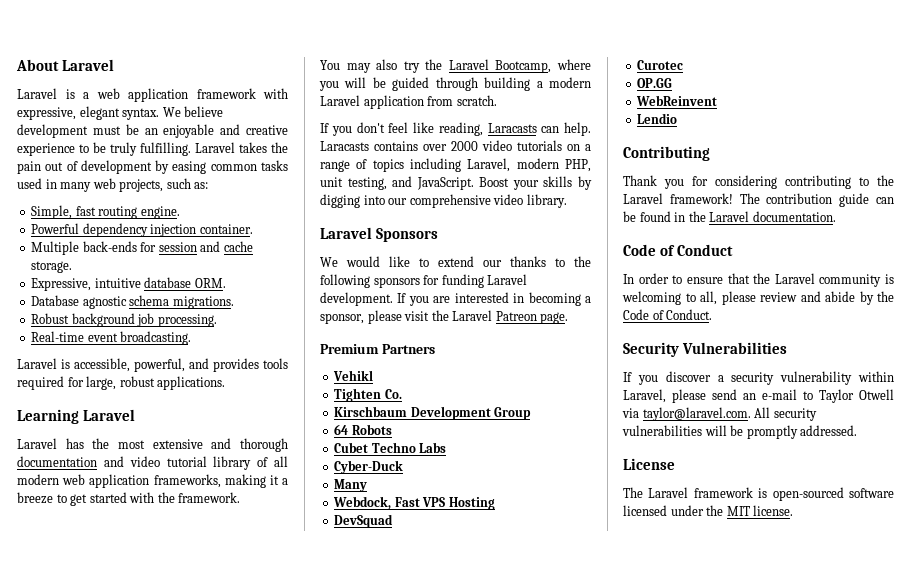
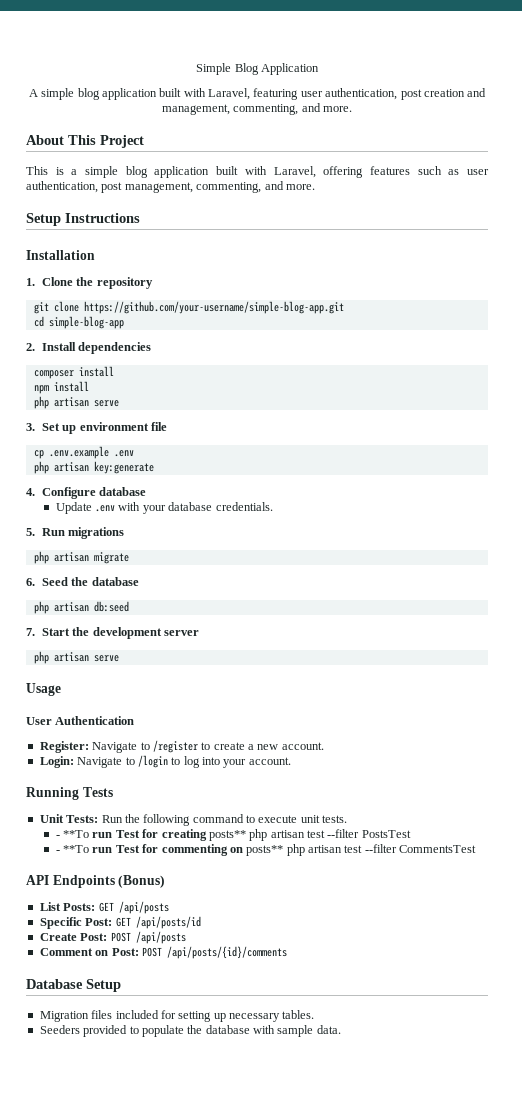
[16,59,115,71] [17,88,288,102] [17,106,224,120] [17,124,288,138] [17,142,288,156] [17,160,288,174] [17,178,209,192] [31,205,180,219] [31,223,253,237] [31,241,253,255] [31,261,73,273] [31,277,226,291] [31,295,234,309] [31,313,217,327] [31,331,192,345] [17,358,288,372] [17,376,226,390] [17,409,136,424] [17,438,288,452] [17,456,288,470] [17,474,288,488] [17,492,241,506] [320,59,591,73] [319,77,591,91] [320,95,497,109] [320,122,591,136] [320,140,591,151] [320,158,591,172] [320,176,592,190] [320,194,567,208] [320,227,439,242] [320,256,591,267] [320,274,528,288] [320,292,591,306] [320,310,569,324] [320,344,435,354] [333,370,374,381] [334,388,402,402] [334,406,532,420] [334,424,392,435] [334,442,447,453] [334,460,404,474] [334,479,368,492] [333,496,495,510] [334,514,394,528] [637,60,684,70] [637,78,673,88] [636,95,718,106] [637,113,678,124] [623,146,710,161] [623,175,894,189] [623,193,894,207] [623,211,836,222] [623,244,734,256] [623,273,894,287] [622,291,894,305] [623,309,713,320] [623,342,788,357] [623,371,894,385] [623,389,894,403] [622,407,817,421] [622,425,858,439] [623,458,675,470] [623,487,894,501] [623,505,794,516] About Laravel // Laravel is a web application framework with expressive, elegant syntax. We believe development must be an enjoyable and creative experience to be truly fulfilling. Laravel takes the pain out of development by easing common tasks used in many web projects, such as: // Simple, fast routing engine. // Powerful dependency injection container. // Multiple back-ends for session and cache storage. // Expressive, intuitive database ORM. // Database agnostic schema migrations. // Robust background job processing. // Real-time event broadcasting. // Laravel is accessible, powerful, and provides tools required for large, robust applications. // Learning Laravel // Laravel has the most extensive and thorough documentation and video tutorial library of all modern web application frameworks, making it a breeze to get started with the framework. // You may also try the Laravel Bootcamp, where you will be guided through building a modern Laravel application from scratch. // If you don't feel like reading, Laracasts can help. Laracasts contains over 2000 video tutorials on a range of topics including Laravel, modern PHP, unit testing, and JavaScript. Boost your skills by digging into our comprehensive video library. // Laravel Sponsors // We would like to extend our thanks to the following sponsors for funding Laravel development. If you are interested in becoming a sponsor, please visit the Laravel Patreon page. // Premium Partners // Vehikl // Tighten Co. // Kirschbaum Development Group // 64 Robots // Cubet Techno Labs // Cyber-Duck // Many // Webdock, Fast VPS Hosting // DevSquad // Curotec // OP.GG // WebReinvent // Lendio // Contributing // Thank you for considering contributing to the Laravel framework! The contribution guide can be found in the Laravel documentation. // Code of Conduct // In order to ensure that the Laravel community is welcoming to all, please review and abide by the Code of Conduct. // Security Vulnerabilities // If you discover a security vulnerability within Laravel, please send an e-mail to Taylor Otwell via taylor@laravel.com. All security vulnerabilities will be promptly addressed. // License // The Laravel framework is open-sourced software licensed under the MIT license. -> [196,63,319,75] [28,88,487,100] [161,103,353,115] [26,135,144,148] [26,166,489,178] [26,181,315,193] [26,213,140,226] [26,250,95,260] [26,277,153,289] [33,301,344,314] [33,316,124,329] [26,342,152,354] [33,366,114,379] [33,381,89,394] [33,396,119,409] [26,422,168,434] [33,446,134,459] [33,461,154,474] [26,487,147,499] [55,502,273,514] [26,527,125,539] [33,551,129,564] [26,577,139,586] [33,601,129,614] [26,627,200,639] [33,651,119,664] [26,683,61,696] [26,716,135,725] [39,740,324,753] [39,755,291,768] [26,787,113,800] [39,814,348,826] [55,829,411,841] [55,844,477,856] [26,875,166,888] [39,901,169,914] [39,916,201,929] [39,931,186,944] [39,946,287,959] [26,979,121,992] [39,1010,315,1022] [39,1025,341,1037] Simple Blog Application // A simple blog application built with Laravel, featuring user authentication, post creation and management, commenting, and more. // About This Project // This is a simple blog application built with Laravel, offering features such as user authentication, post management, commenting, and more. // Setup Instructions // Installation // 1. Clone the repository // git clone https://github.com/your-username/simple-blog-app.git // cd simple-blog-app // 2. Install dependencies // composer install // npm install // php artisan serve // 3. Set up environment file // cp .env.example .env // php artisan key:generate // 4. Configure database // Update .env with your database credentials. // 5. Run migrations // php artisan migrate // 6. Seed the database // php artisan db:seed // 7. Start the development server // php artisan serve // Usage // User Authentication // Register: Navigate to /register to create a new account. // Login: Navigate to /login to log into your account. // Running Tests // Unit Tests: Run the following command to execute unit tests. // - **To run Test for creating posts** php artisan test --filter PostsTest // - **To run Test for commenting on posts** php artisan test --filter CommentsTest // API Endpoints (Bonus) // List Posts: GET /api/posts // Specific Post: GET /api/posts/id // Create Post: POST /api/posts // Comment on Post: POST /api/posts/{id}/comments // Database Setup // Migration files included for setting up necessary tables. // Seeders provided to populate the database with sample data.

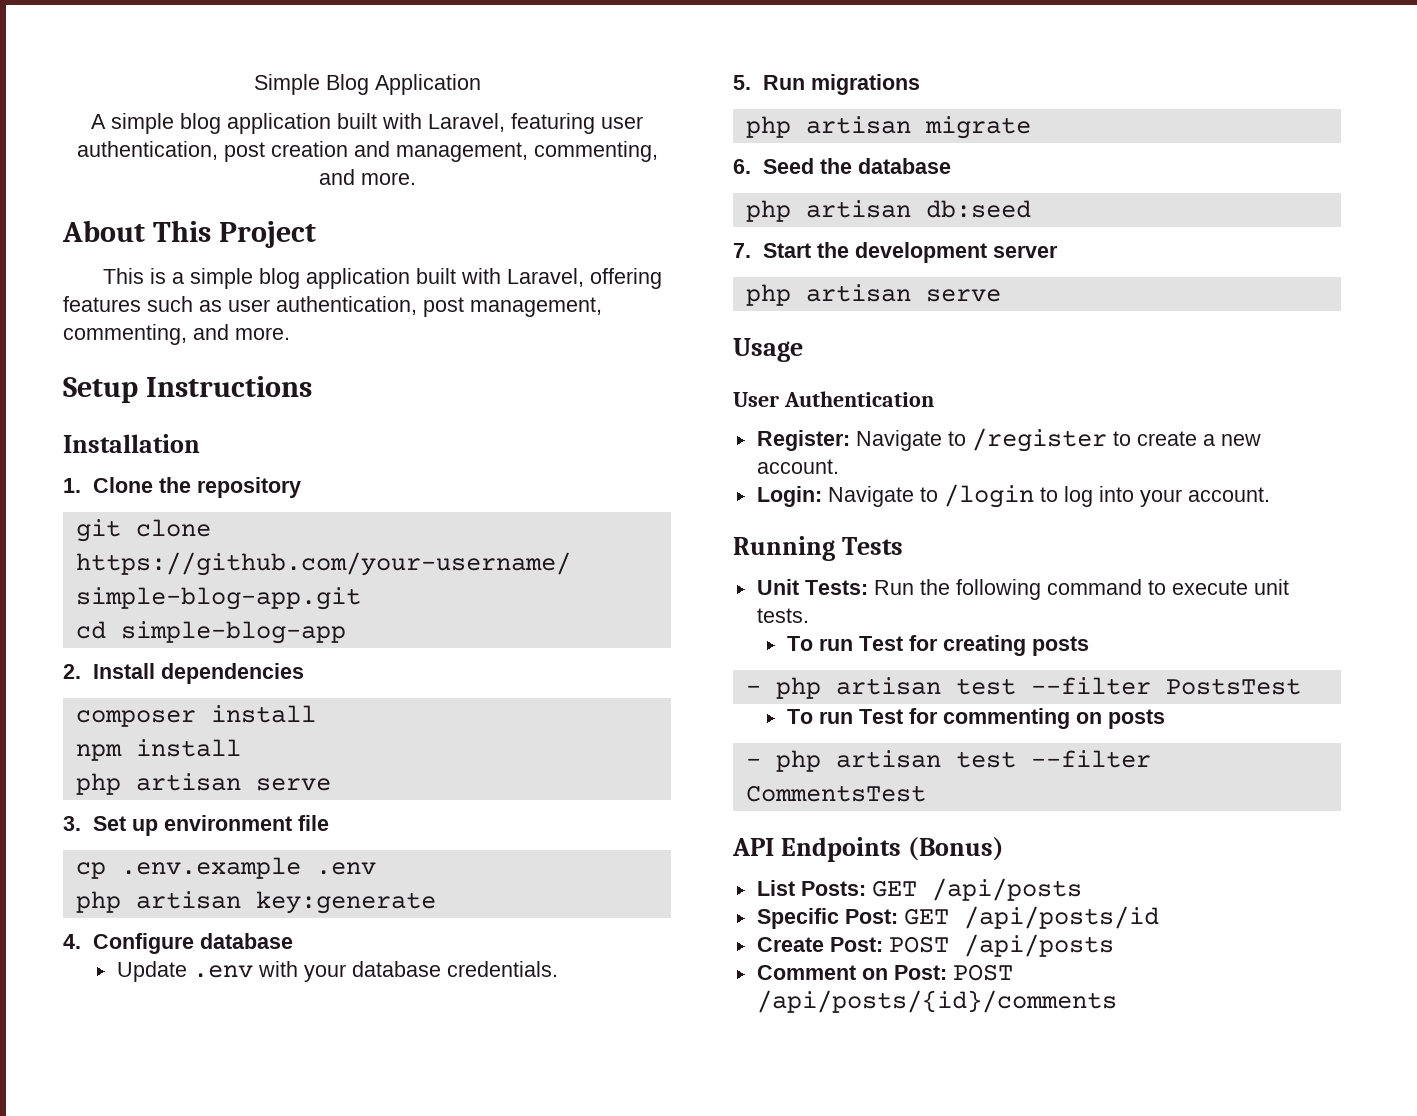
[55,830,90,838] - **To -> [786,636,813,651] To
[208,830,246,841] posts** -> [1031,636,1089,656] [745,685,761,694] posts // -
[55,845,90,853] - **To -> [786,709,813,724] To
[246,845,284,856] posts** -> [1107,709,1165,729] [745,758,761,767] posts // -
[26,979,121,992] [39,1010,315,1022] [39,1025,341,1037] // Database Setup // Migration files included for setting up necessary tables. // Seeders provided to populate the database with sample data. -> (1117, 1001) none

